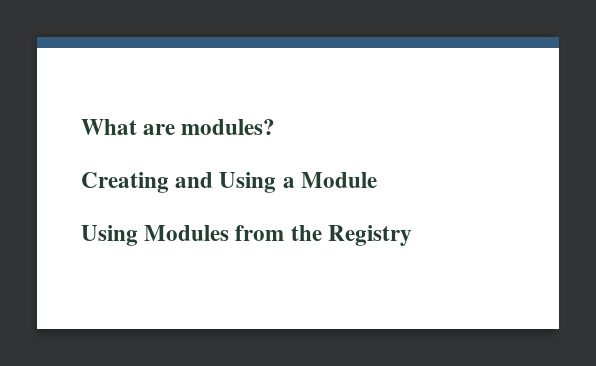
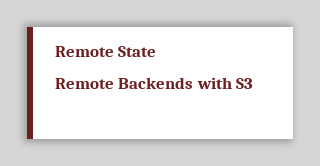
[81,119,276,135] [81,172,377,193] [81,225,412,246] What are modules? // Creating and Using a Module // Using Modules from the Registry -> [55,46,157,57] [55,77,254,89] Remote State // Remote Backends with S3

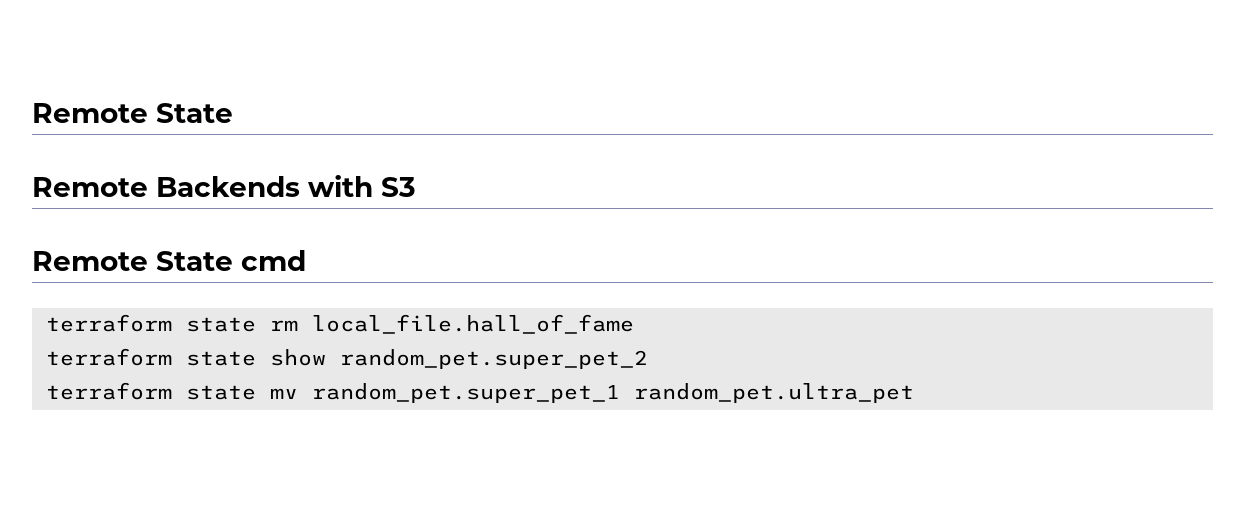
(254, 83) none -> [32,250,306,271] [45,314,634,334] [45,348,648,369] [45,382,914,403] // Remote State cmd // terraform state rm local_file.hall_of_fame // terraform state show random_pet.super_pet_2 // terraform state mv random_pet.super_pet_1 random_pet.ultra_pet

